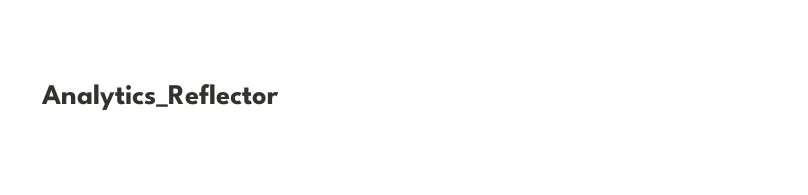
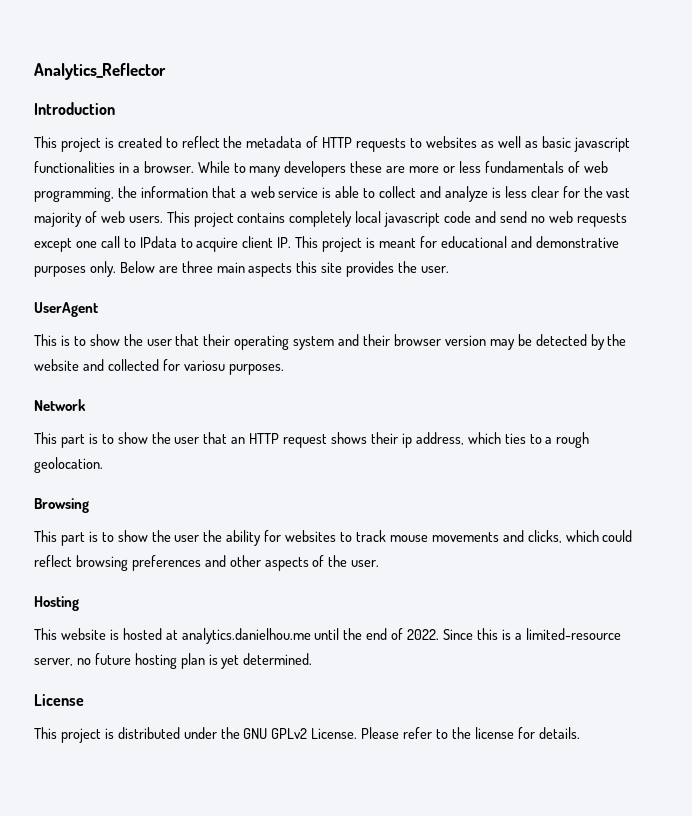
(279, 97) none -> [34,102,115,115] [34,136,630,152] [34,161,608,177] [34,186,631,202] [34,211,627,227] [34,236,619,252] [34,261,450,277] [34,302,98,317] [34,334,627,350] [34,359,284,375] [34,399,86,411] [34,432,590,448] [34,457,103,473] [34,498,89,513] [34,530,633,546] [34,555,380,571] [34,596,79,611] [34,628,621,644] [34,653,313,669] [34,694,84,706] [34,727,580,743] // Introduction // This project is created to reflect the metadata of HTTP requests to websites as well as basic javascript functionalities in a browser. While to many developers these are more or less fundamentals of web programming, the information that a web service is able to collect and analyze is less clear for the vast majority of web users. This project contains completely local javascript code and send no web requests except one call to IPdata to acquire client IP. This project is meant for educational and demonstrative purposes only. Below are three main aspects this site provides the user. // UserAgent // This is to show the user that their operating system and their browser version may be detected by the website and collected for variosu purposes. // Network // This part is to show the user that an HTTP request shows their ip address, which ties to a rough geolocation. // Browsing // This part is to show the user the ability for websites to track mouse movements and clicks, which could reflect browsing preferences and other aspects of the user. // Hosting // This website is hosted at analytics.danielhou.me until the end of 2022. Since this is a limited-resource server, no future hosting plan is yet determined. // License // This project is distributed under the GNU GPLv2 License. Please refer to the license for details.

